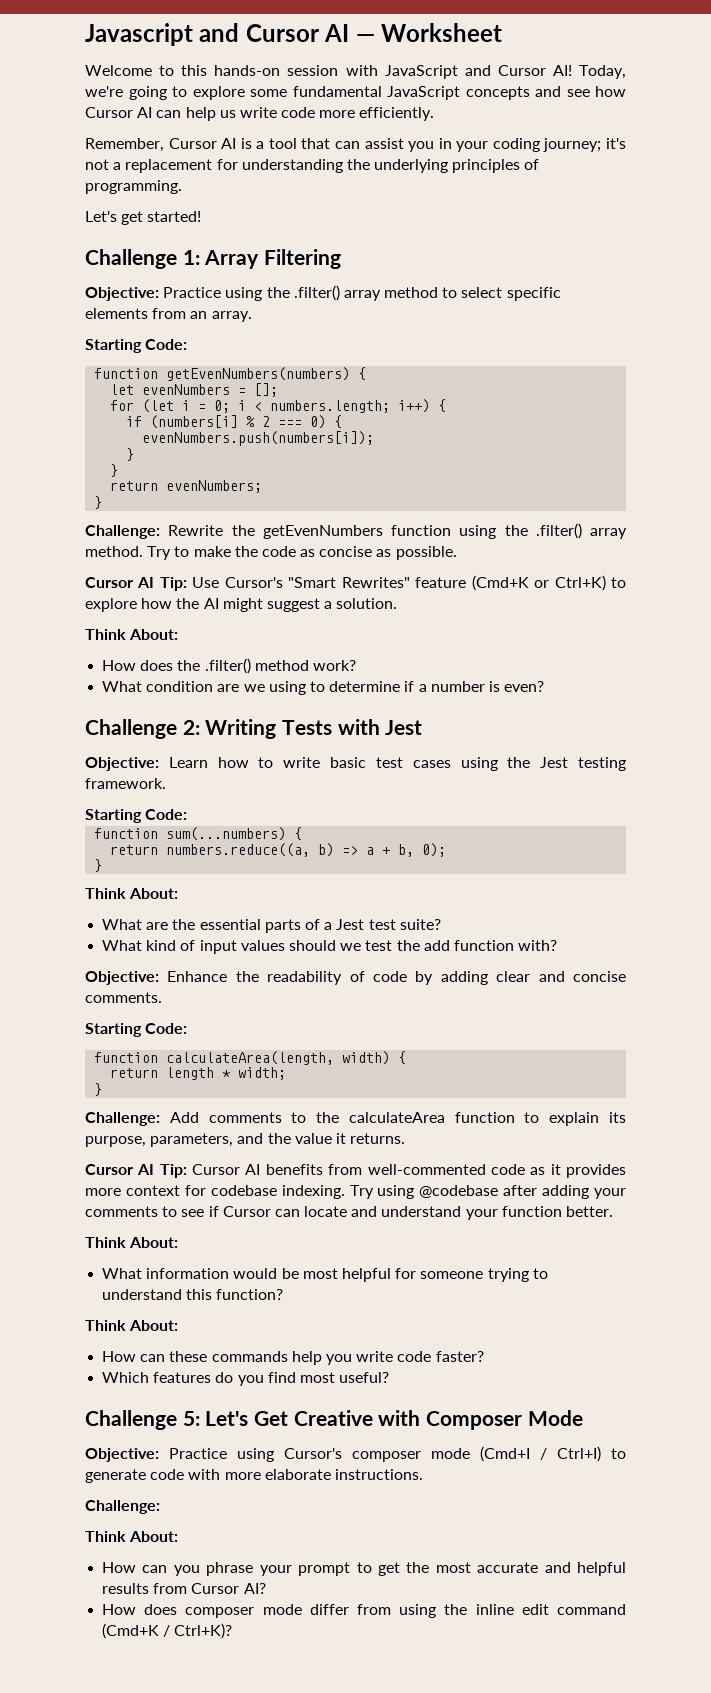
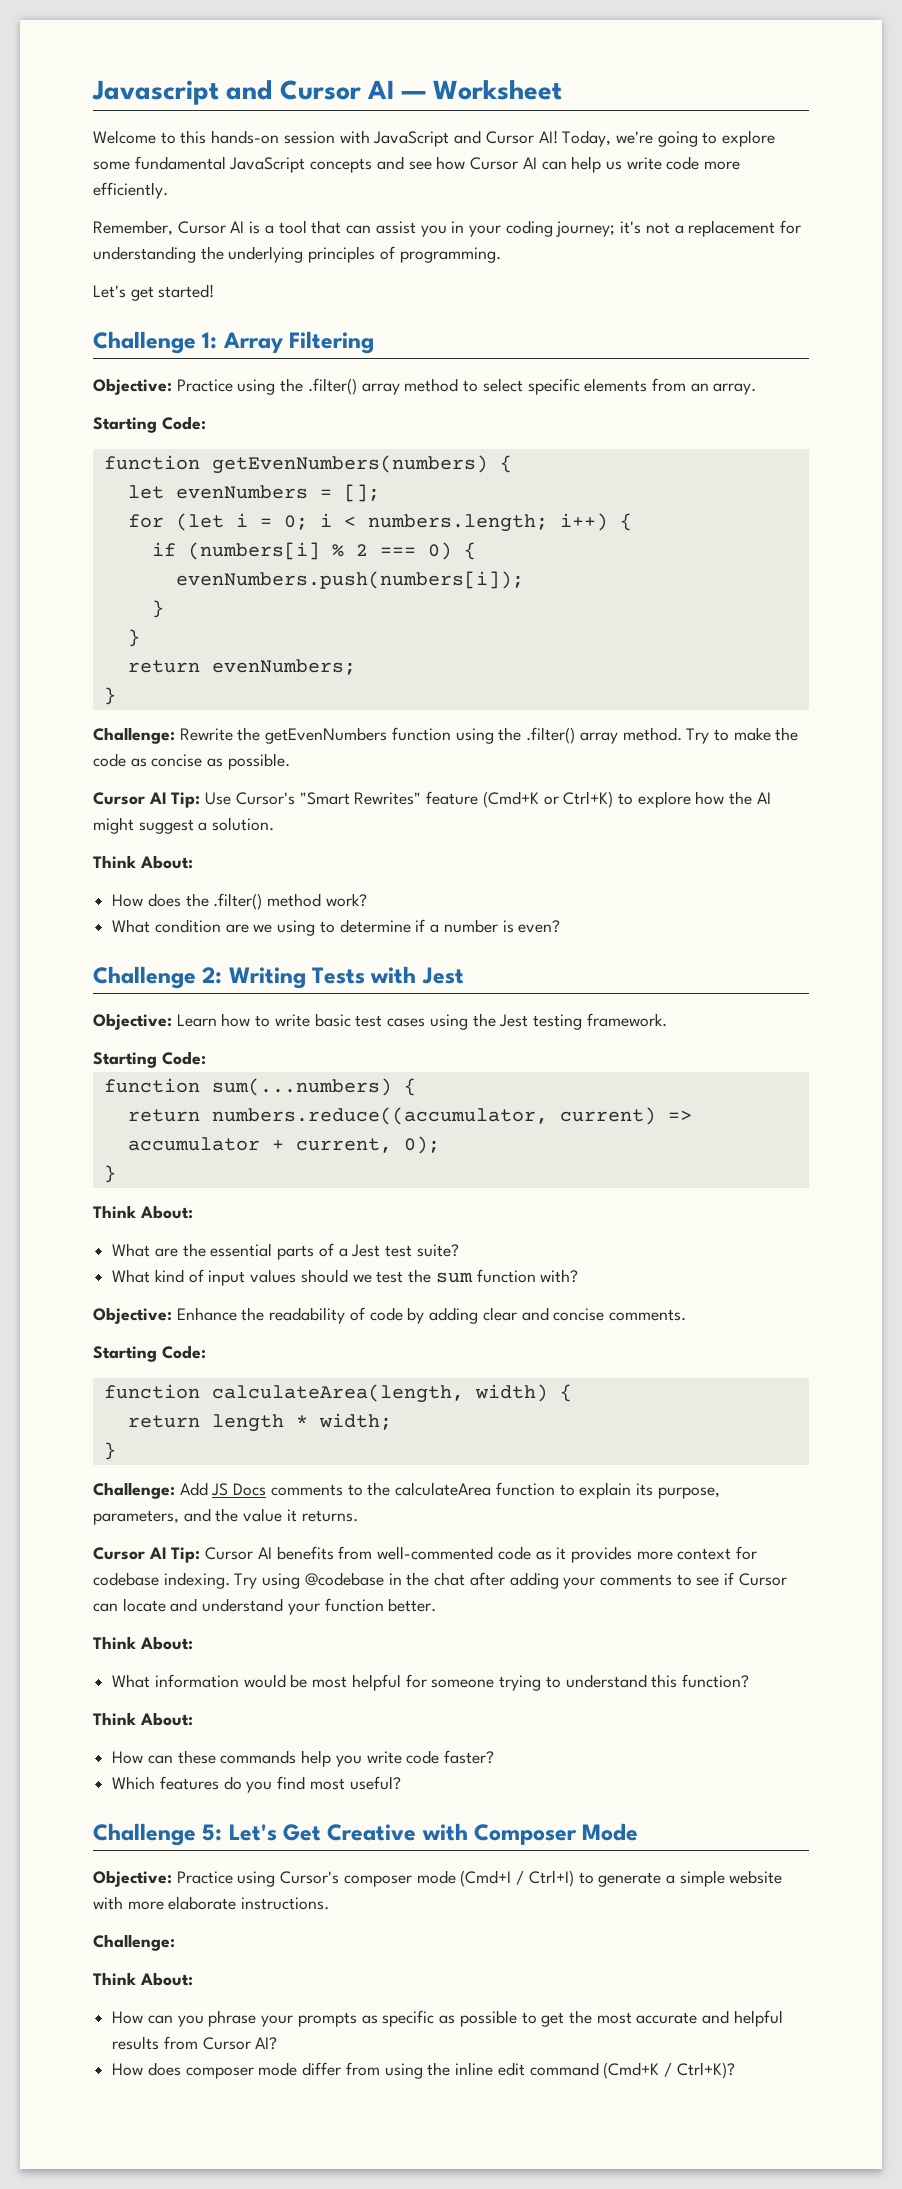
[166,843,415,857] numbers.reduce((a, b) => a + b, -> [211,1107,692,1125] [127,1137,392,1153] numbers.reduce((accumulator, current) => accumulator + current,
[423,940,450,951] add -> [435,1272,473,1283] sum
(199, 1117) none -> [211,1483,267,1496] JS Docs
(499, 1191) none -> [388,1572,466,1586] in the chat
[150,1469,185,1480] code -> [665,1870,783,1887] a simple website
[298,1562,351,1576] prompt -> [297,2010,517,2027] prompts as specific as possible

